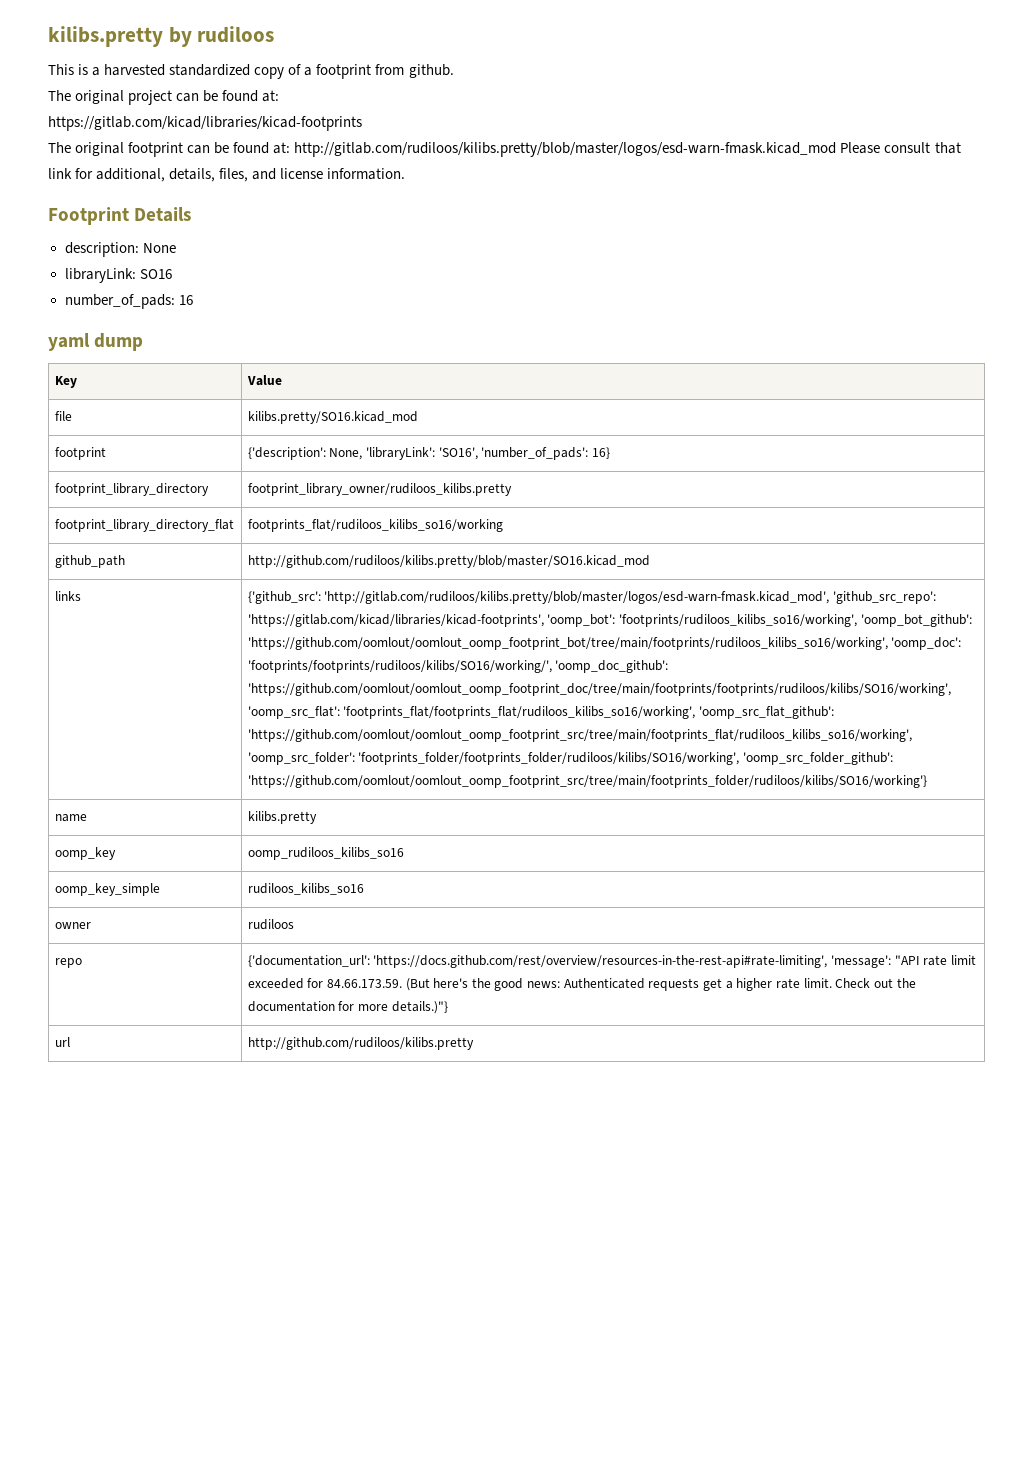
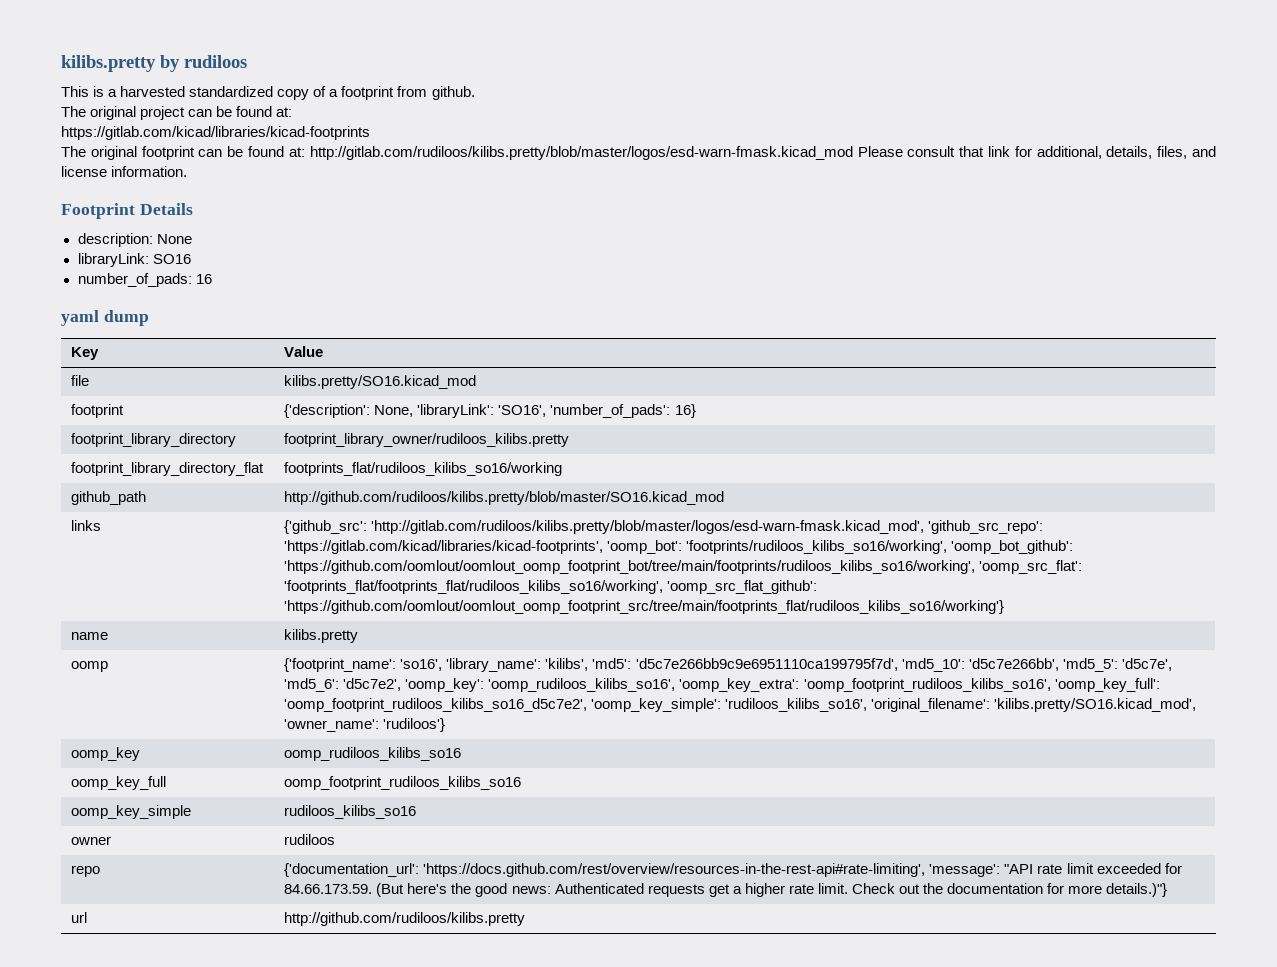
[891,637,962,650] [247,660,669,673] [247,683,951,696] [247,706,834,719] [247,729,912,742] [247,752,893,765] [247,775,927,788] [54,814,87,822] [247,811,317,824] 'oomp_doc': 'footprints/footprints/rudiloos/kilibs/SO16/working/', 'oomp_doc_github': 'https://github.com/oomlout/oomlout_oomp_footprint_doc/tree/main/footprints/footprints/rudiloos/kilibs/SO16/working', 'oomp_src_flat': 'footprints_flat/footprints_flat/rudiloos_kilibs_so16/working', 'oomp_src_flat_github': 'https://github.com/oomlout/oomlout_oomp_footprint_src/tree/main/footprints_flat/rudiloos_kilibs_so16/working', 'oomp_src_folder': 'footprints_folder/footprints_folder/rudiloos/kilibs/SO16/working', 'oomp_src_folder_github': 'https://github.com/oomlout/oomlout_oomp_footprint_src/tree/main/footprints_folder/rudiloos/kilibs/SO16/working'} // name | kilibs.pretty -> [979,560,1083,574] [284,580,818,594] [284,600,1005,614] [71,632,109,640] [284,629,359,643] [71,661,109,672] [284,658,1172,672] [284,678,1160,692] [284,698,1197,712] [284,718,446,732] 'oomp_src_flat': 'footprints_flat/footprints_flat/rudiloos_kilibs_so16/working', 'oomp_src_flat_github': 'https://github.com/oomlout/oomlout_oomp_footprint_src/tree/main/footprints_flat/rudiloos_kilibs_so16/working'} // name | kilibs.pretty // oomp | {'footprint_name': 'so16', 'library_name': 'kilibs', 'md5': 'd5c7e266bb9c9e6951110ca199795f7d', 'md5_10': 'd5c7e266bb', 'md5_5': 'd5c7e', 'md5_6': 'd5c7e2', 'oomp_key': 'oomp_rudiloos_kilibs_so16', 'oomp_key_extra': 'oomp_footprint_rudiloos_kilibs_so16', 'oomp_key_full': 'oomp_footprint_rudiloos_kilibs_so16_d5c7e2', 'oomp_key_simple': 'rudiloos_kilibs_so16', 'original_filename': 'kilibs.pretty/SO16.kicad_mod', 'owner_name': 'rudiloos'}
(404, 853) none -> [71,776,167,790] [284,776,522,790] // oomp_key_full | oomp_footprint_rudiloos_kilibs_so16

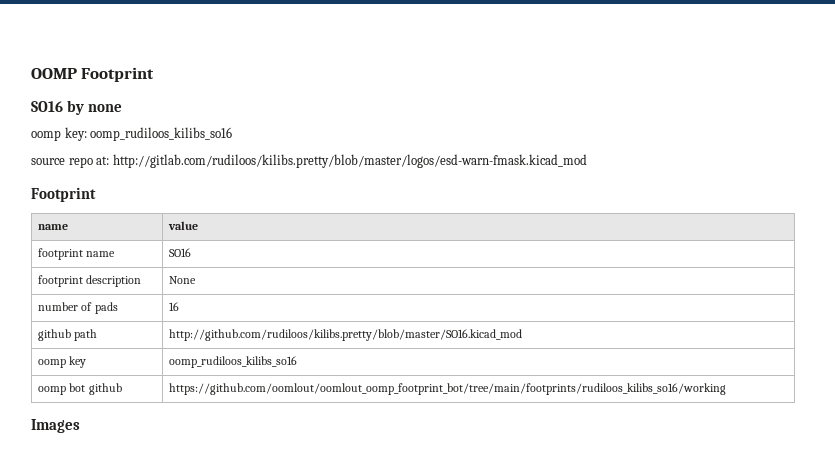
[61,55,247,72] [61,86,475,100] [61,106,293,120] [61,126,370,140] [61,146,1216,160] [61,166,188,177] [61,203,193,219] [77,233,192,247] [77,253,191,267] [77,273,212,287] [61,310,149,326] [71,347,100,360] [284,346,324,357] [71,375,90,386] [284,375,477,389] [71,404,125,418] [284,404,696,418] [71,433,237,447] [284,433,570,447] [71,462,265,476] [284,462,563,476] [71,491,147,505] [284,491,725,505] [71,520,102,531] [284,520,1044,534] [284,540,1074,554] [284,560,1083,574] [284,580,818,594] [284,600,1005,614] [71,632,109,640] [284,629,359,643] [71,661,109,672] [284,658,1172,672] [284,678,1160,692] [284,698,1197,712] [284,718,446,732] [71,747,141,761] [284,747,462,761] [71,776,167,790] [284,776,522,790] [71,805,192,819] [284,805,417,819] [71,836,112,845] [284,834,336,845] [71,865,101,877] [284,863,1182,877] [284,883,1168,897] [71,912,88,923] [284,912,526,926] kilibs.pretty by rudiloos // This is a harvested standardized copy of a footprint from github. // The original project can be found at: // https://gitlab.com/kicad/libraries/kicad-footprints // The original footprint can be found at: http://gitlab.com/rudiloos/kilibs.pretty/blob/master/logos/esd-warn-fmask.kicad_mod Please consult that link for additional, details, files, and license information. // Footprint Details // description: None // libraryLink: SO16 // number_of_pads: 16 // yaml dump // Key | Value // file | kilibs.pretty/SO16.kicad_mod // footprint | {'description': None, 'libraryLink': 'SO16', 'number_of_pads': 16} // footprint_library_directory | footprint_library_owner/rudiloos_kilibs.pretty // footprint_library_directory_flat | footprints_flat/rudiloos_kilibs_so16/working // github_path | http://github.com/rudiloos/kilibs.pretty/blob/master/SO16.kicad_mod // links | {'github_src': 'http://gitlab.com/rudiloos/kilibs.pretty/blob/master/logos/esd-warn-fmask.kicad_mod', 'github_src_repo': 'https://gitlab.com/kicad/libraries/kicad-footprints', 'oomp_bot': 'footprints/rudiloos_kilibs_so16/working', 'oomp_bot_github': 'https://github.com/oomlout/oomlout_oomp_footprint_bot/tree/main/footprints/rudiloos_kilibs_so16/working', 'oomp_src_flat': 'footprints_flat/footprints_flat/rudiloos_kilibs_so16/working', 'oomp_src_flat_github': 'https://github.com/oomlout/oomlout_oomp_footprint_src/tree/main/footprints_flat/rudiloos_kilibs_so16/working'} // name | kilibs.pretty // oomp | {'footprint_name': 'so16', 'library_name': 'kilibs', 'md5': 'd5c7e266bb9c9e6951110ca199795f7d', 'md5_10': 'd5c7e266bb', 'md5_5': 'd5c7e', 'md5_6': 'd5c7e2', 'oomp_key': 'oomp_rudiloos_kilibs_so16', 'oomp_key_extra': 'oomp_footprint_rudiloos_kilibs_so16', 'oomp_key_full': 'oomp_footprint_rudiloos_kilibs_so16_d5c7e2', 'oomp_key_simple': 'rudiloos_kilibs_so16', 'original_filename': 'kilibs.pretty/SO16.kicad_mod', 'owner_name': 'rudiloos'} // oomp_key | oomp_rudiloos_kilibs_so16 // oomp_key_full | oomp_footprint_rudiloos_kilibs_so16 // oomp_key_simple | rudiloos_kilibs_so16 // owner | rudiloos // repo | {'documentation_url': 'https://docs.github.com/rest/overview/resources-in-the-rest-api#rate-limiting', 'message': "API rate limit exceeded for 84.66.173.59. (But here's the good news: Authenticated requests get a higher rate limit. Check out the documentation for more details.)"} // url | http://github.com/rudiloos/kilibs.pretty -> [31,67,155,82] [31,100,123,115] [31,127,233,141] [31,154,587,168] [31,187,96,202] [38,224,69,230] [168,221,199,230] [38,248,116,260] [169,248,192,257] [38,275,142,287] [169,276,197,284] [38,302,118,314] [169,302,180,311] [38,329,98,341] [169,329,523,341] [38,356,87,368] [169,356,298,368] [38,383,122,395] [169,383,727,395] [31,419,80,433] OOMP Footprint // SO16 by none // oomp key: oomp_rudiloos_kilibs_so16 // source repo at: http://gitlab.com/rudiloos/kilibs.pretty/blob/master/logos/esd-warn-fmask.kicad_mod // Footprint // name | value // footprint name | SO16 // footprint description | None // number of pads | 16 // github path | http://github.com/rudiloos/kilibs.pretty/blob/master/SO16.kicad_mod // oomp key | oomp_rudiloos_kilibs_so16 // oomp bot github | https://github.com/oomlout/oomlout_oomp_footprint_bot/tree/main/footprints/rudiloos_kilibs_so16/working // Images

